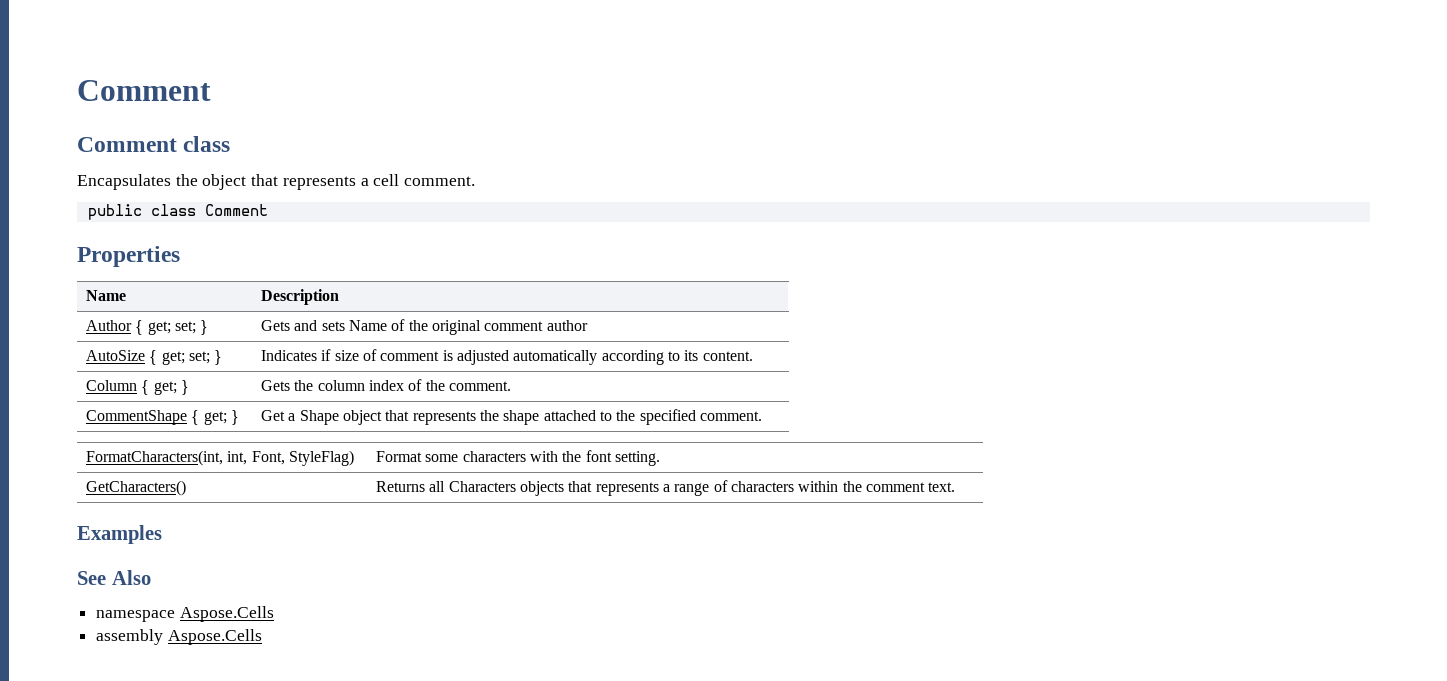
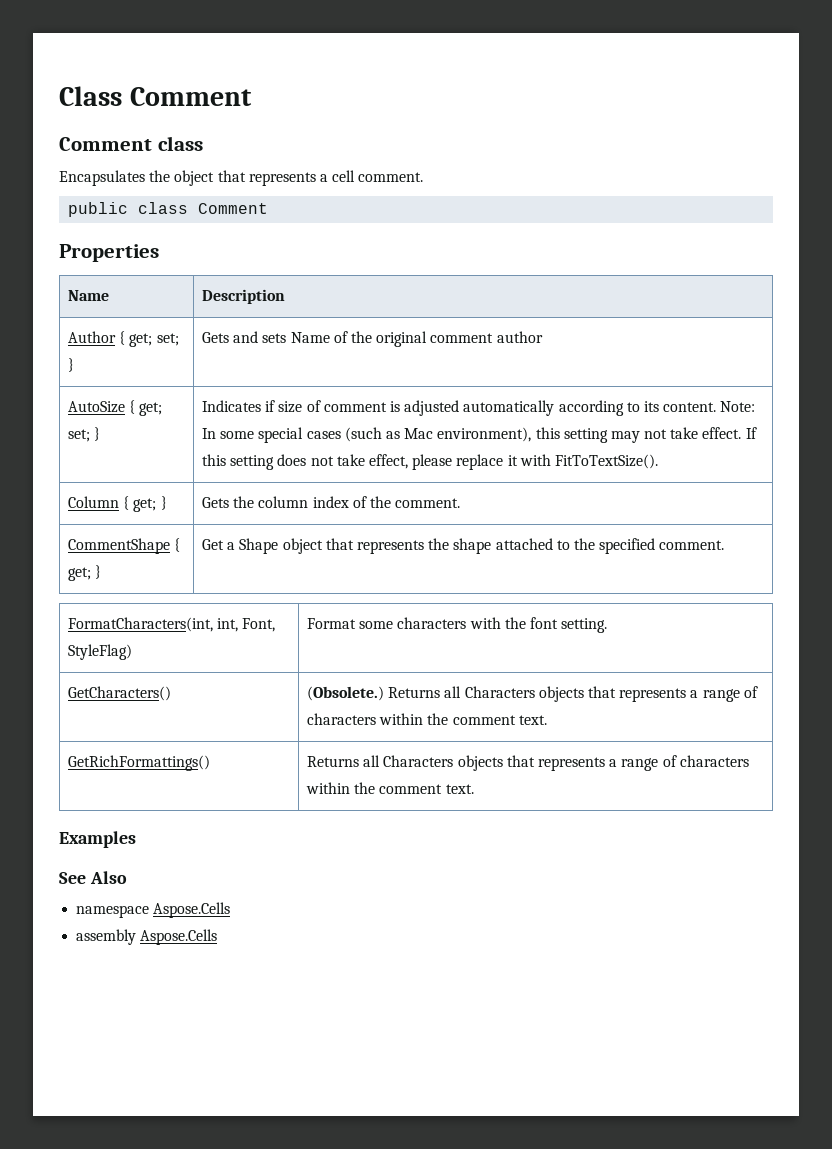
(77, 90) none -> [59,86,122,106] Class
(753, 356) none -> [720,401,756,412] [202,427,757,443] [202,454,658,470] Note: In some special cases (such as Mac environment), this setting may not take effect. If this setting does not take effect, please replace it with FitToTextSize().
(187, 488) none -> [307,686,758,702] [307,713,547,725] [68,755,211,771] | (Obsolete.) Returns all Characters objects that represents a range of characters within the comment text. // GetRichFormattings()

